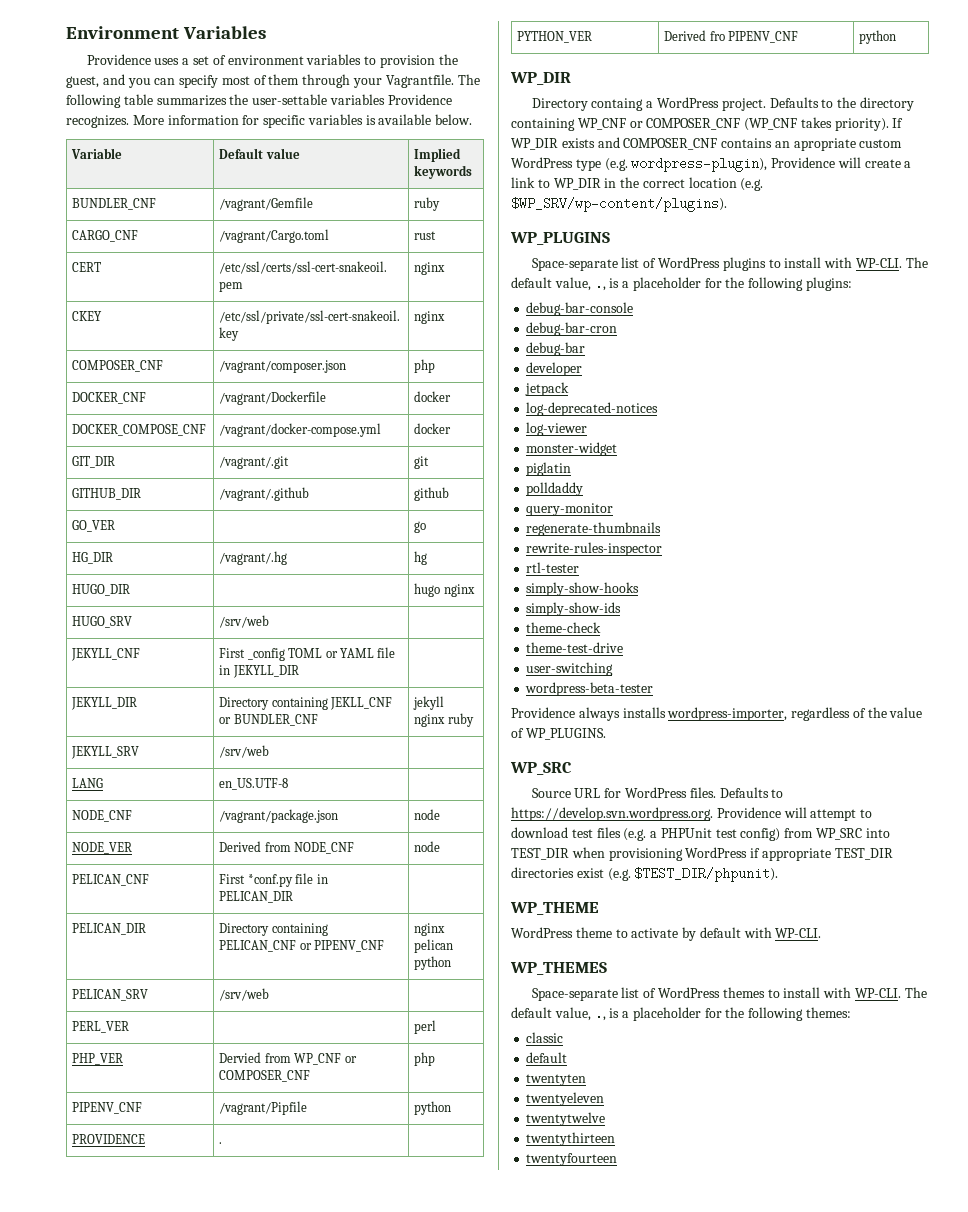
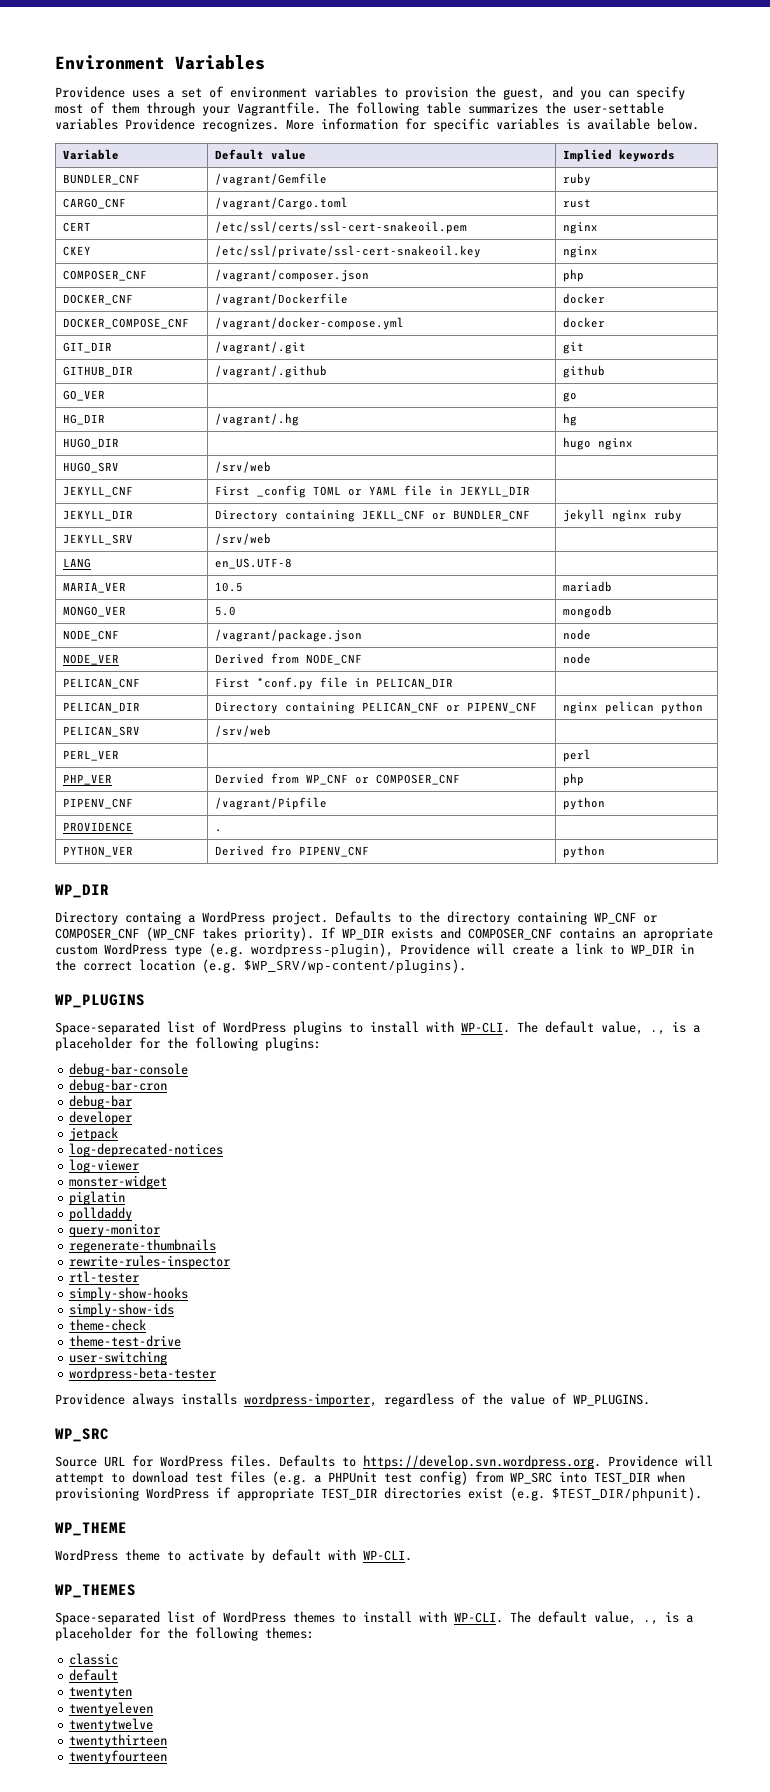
(289, 784) none -> [63,582,127,593] [215,582,244,592] [563,581,613,592] [63,606,127,617] [215,606,237,616] [563,605,613,618] // MARIA_VER | 10.5 | mariadb // MONGO_VER | 5.0 | mongodb
[531,258,618,271] Space-separate -> [55,1021,160,1035] Space-separated
[531,988,618,1001] Space-separate -> [55,1611,160,1625] Space-separated

